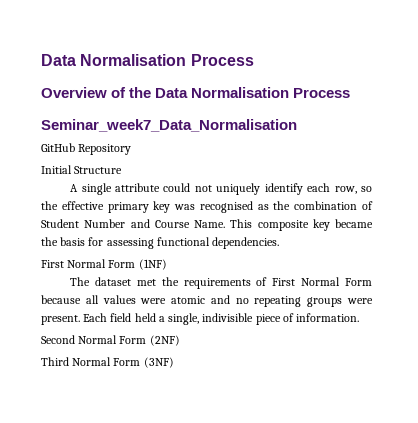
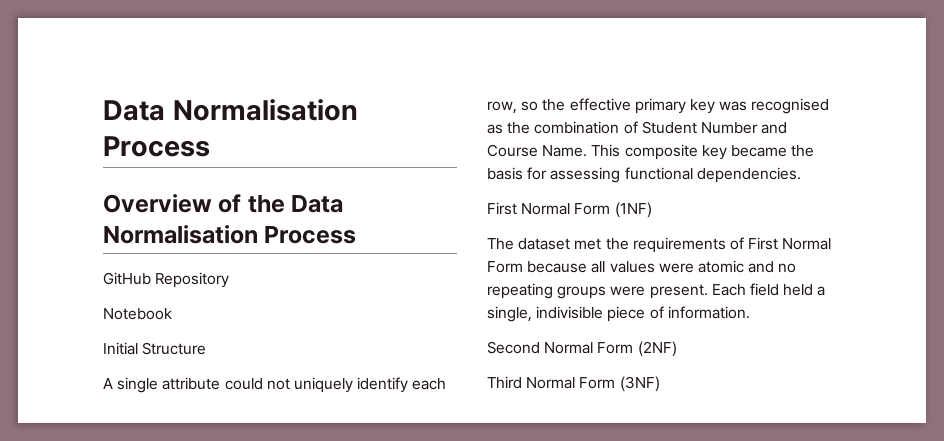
[41,119,297,132] // Seminar_week7_Data_Normalisation -> (357, 235) none
(132, 149) none -> [103,308,172,320] // Notebook

